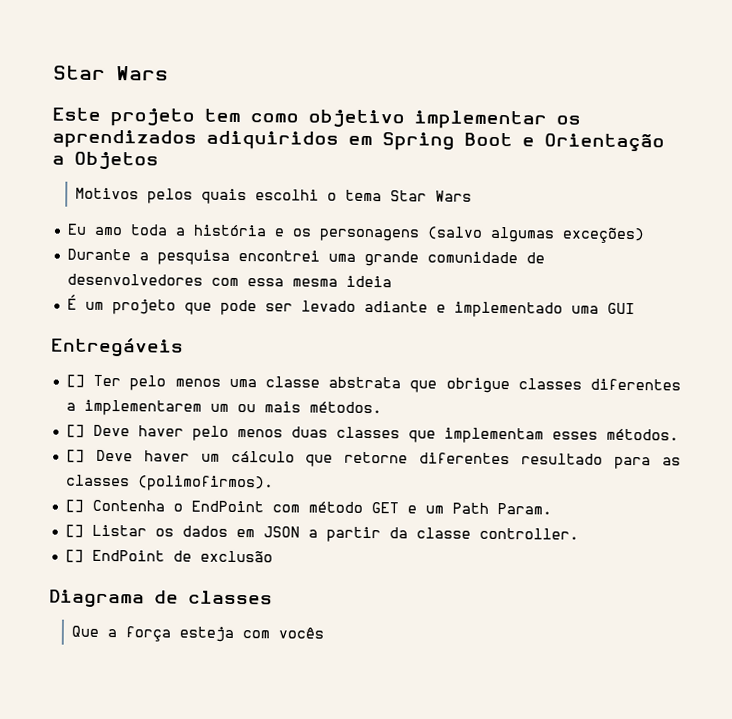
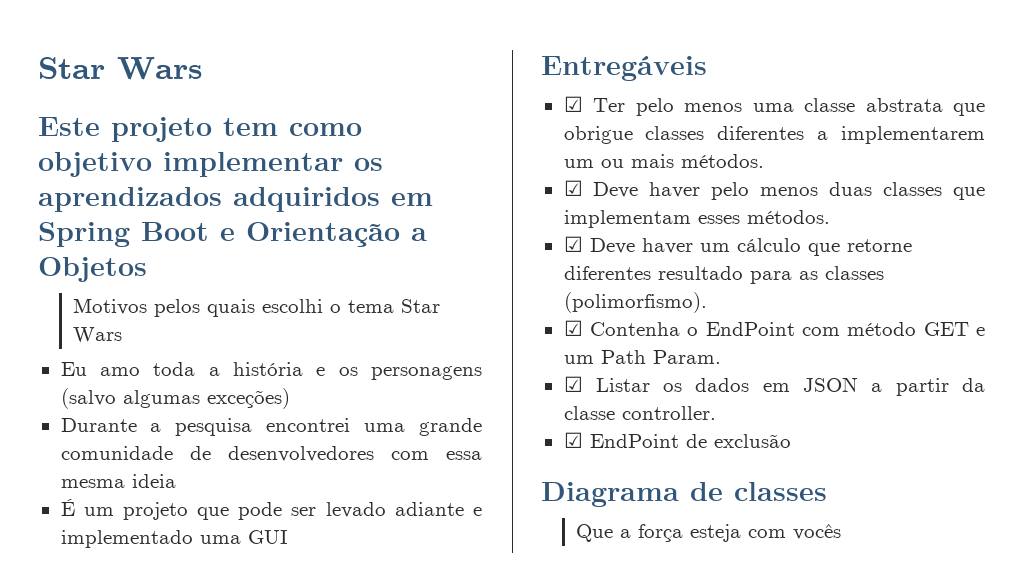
[206,130,339,150] adiquiridos -> [233,187,380,212] adquiridos
[65,374,85,388] [] -> [563,96,583,112] ☑
[65,424,85,438] [] -> [563,180,583,196] ☑
[65,449,85,463] [] -> [563,236,583,252] ☑
[136,475,274,492] [64,499,84,513] (polimofirmos). // [] -> [563,292,707,313] [563,320,583,336] (polimorfismo). // ☑
[64,524,84,538] [] -> [563,376,583,392] ☑
[64,549,84,563] [] -> [563,432,583,448] ☑

